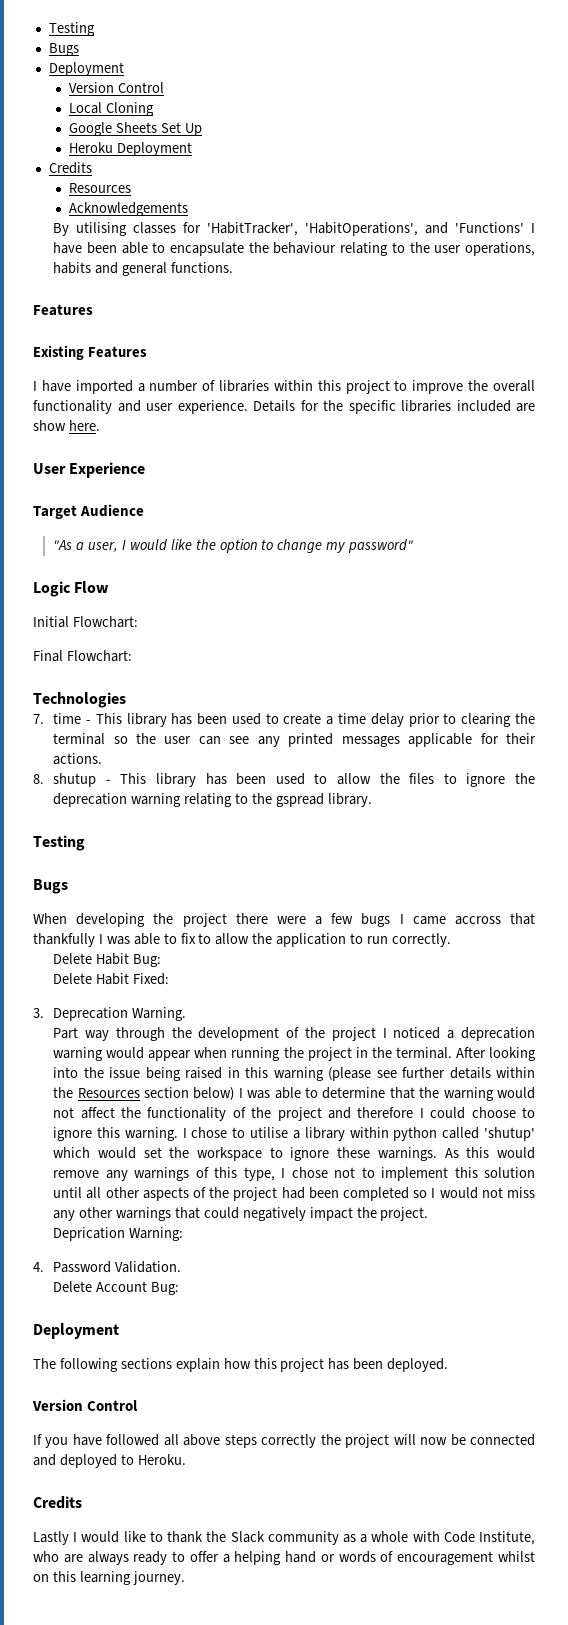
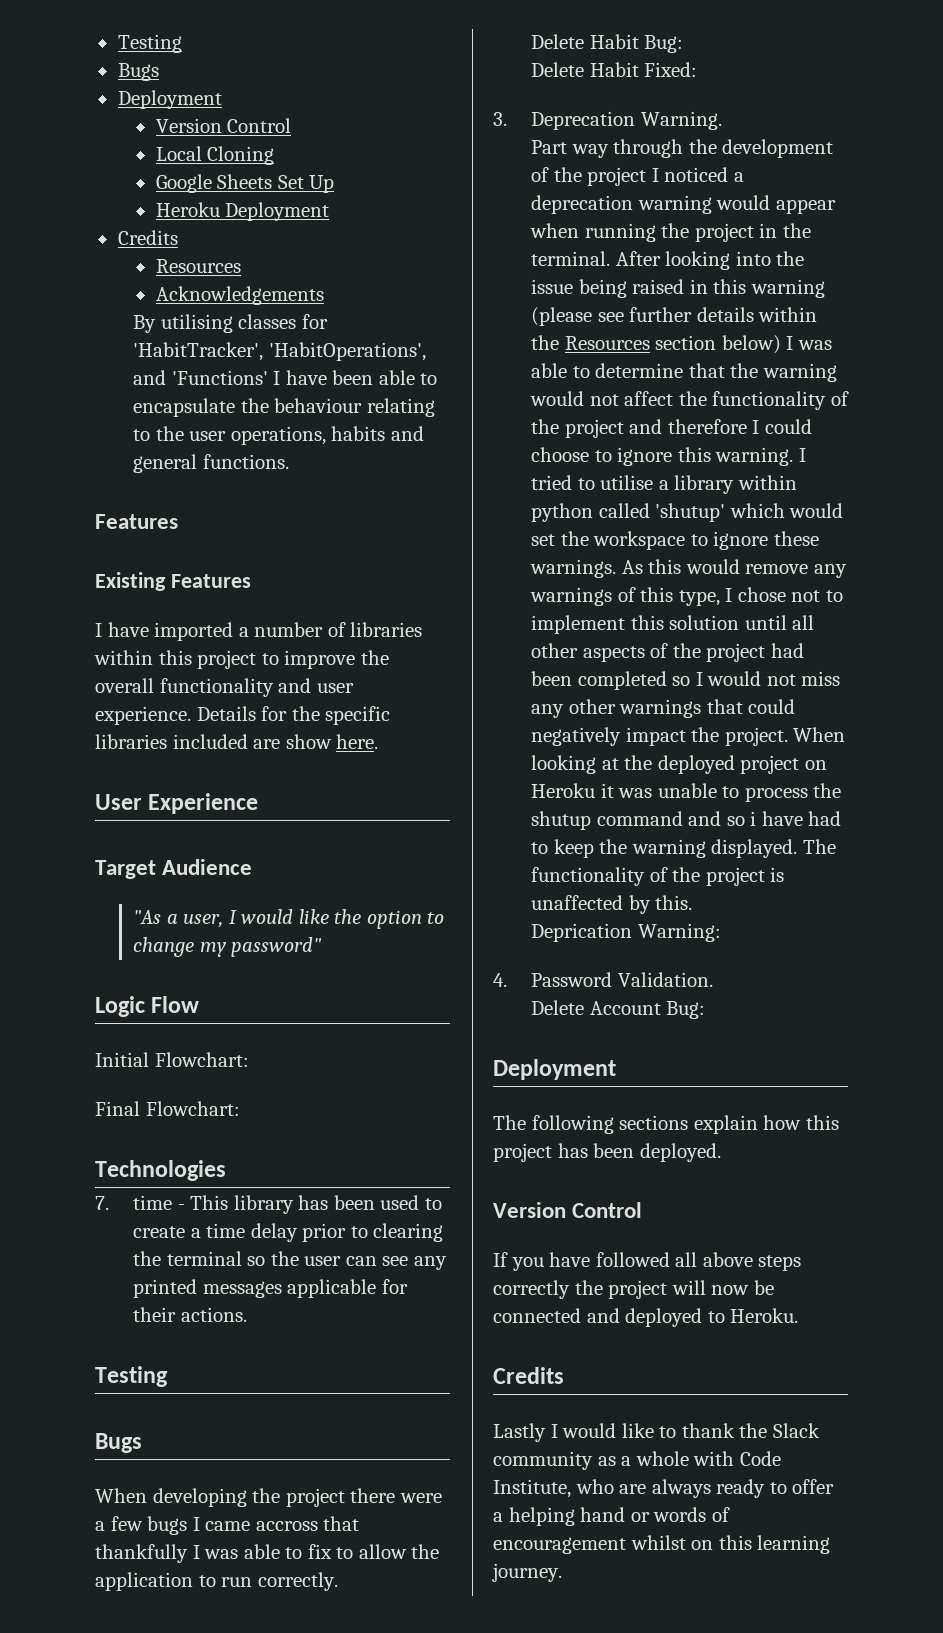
[33,773,535,787] [53,793,372,807] // 8. shutup - This library has been used to allow the files to ignore the deprecation warning relating to the gspread library. -> (247, 1314) none
[191,1127,228,1138] chose -> [530,475,572,490] tried
(429, 1214) none -> [793,727,846,742] [530,755,827,774] [530,783,842,802] [530,811,842,830] [530,839,836,858] [530,867,785,886] [530,895,693,914] When looking at the deployed project on Heroku it was unable to process the shutup command and so i have had to keep the warning displayed. The functionality of the project is unaffected by this.

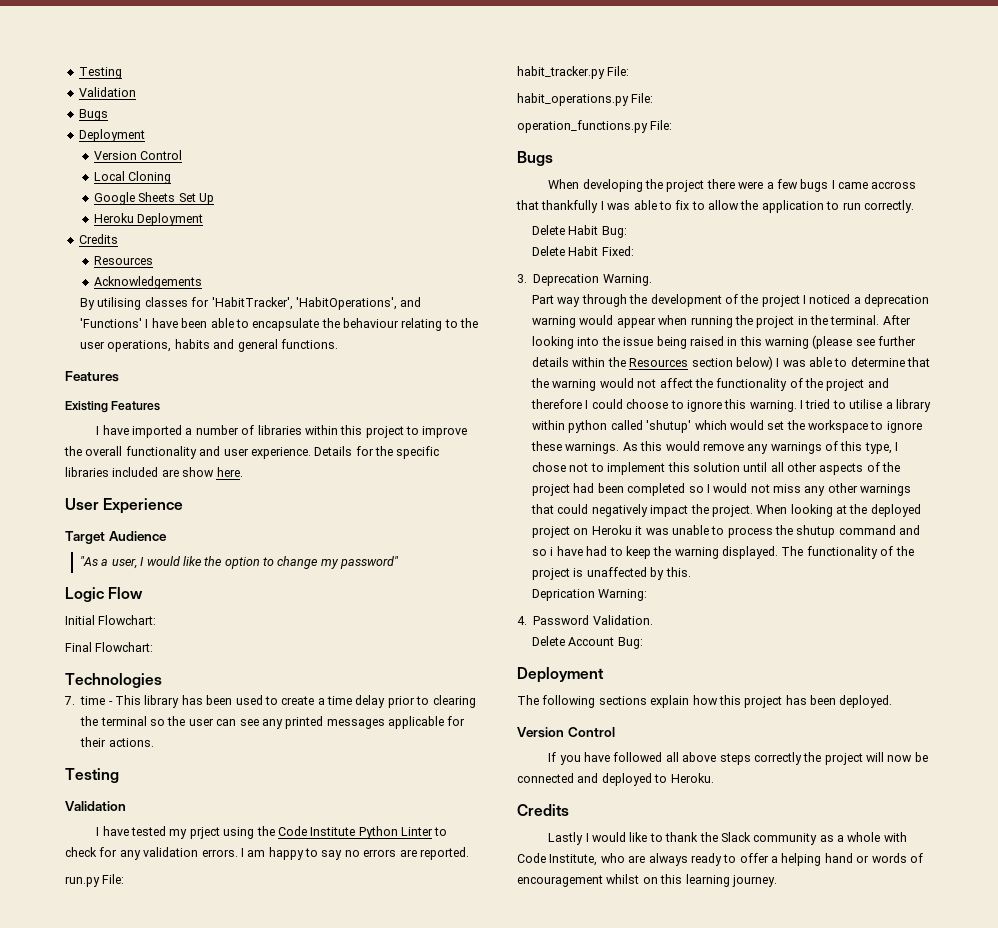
[117,34,182,53] Testing -> [78,67,122,79] [78,87,136,97] Testing // Validation
(168, 1376) none -> [65,801,126,811] [96,826,448,839] [65,847,469,860] [65,874,125,887] [517,66,630,79] [517,93,654,106] [517,120,673,133] // Validation // I have tested my prject using the Code Institute Python Linter to check for any validation errors. I am happy to say no errors are reported. // run.py File: // habit_tracker.py File: // habit_operations.py File: // operation_functions.py File:

